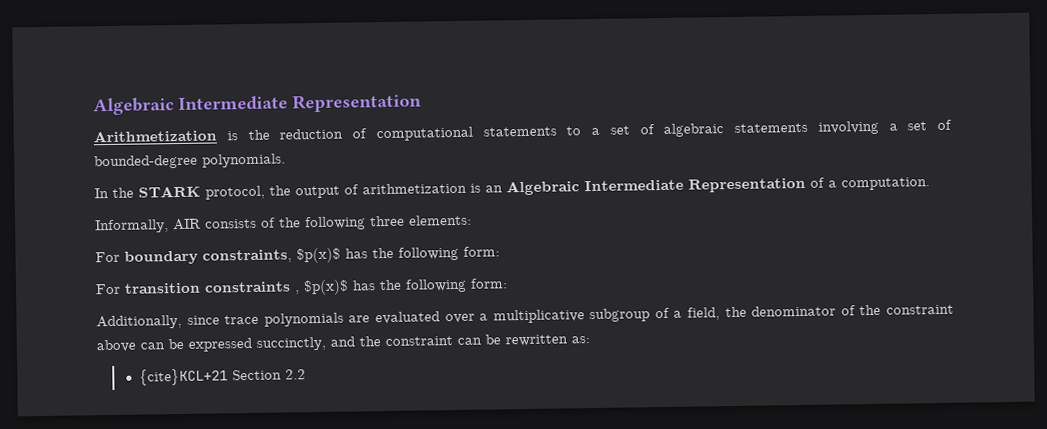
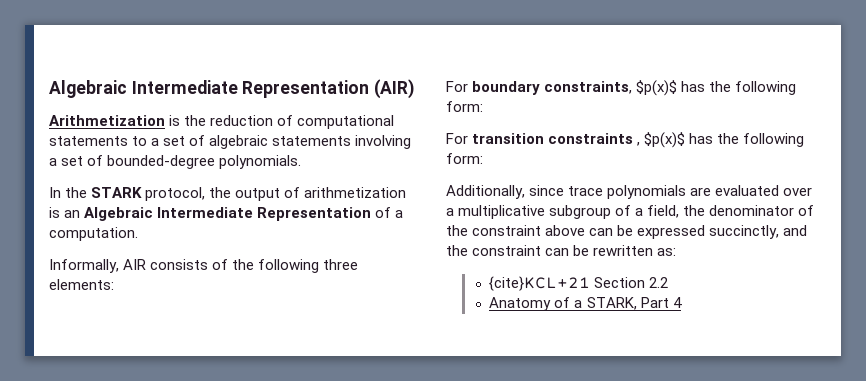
[93,93,422,116] Algebraic Intermediate Representation -> [49,79,415,99] Algebraic Intermediate Representation (AIR)
(307, 374) none -> [489,297,682,311] // Anatomy of a STARK, Part 4

